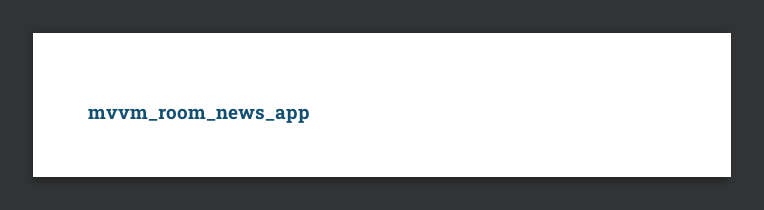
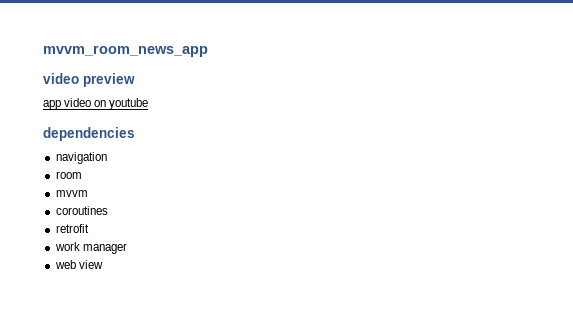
(310, 115) none -> [43,73,135,87] [43,98,149,110] [43,127,135,141] [55,152,107,164] [55,171,82,179] [55,190,88,197] [55,206,108,215] [55,224,89,233] [54,242,127,254] [54,260,103,269] // video preview // app video on youtube // dependencies // navigation // room // mvvm // coroutines // retrofit // work manager // web view

